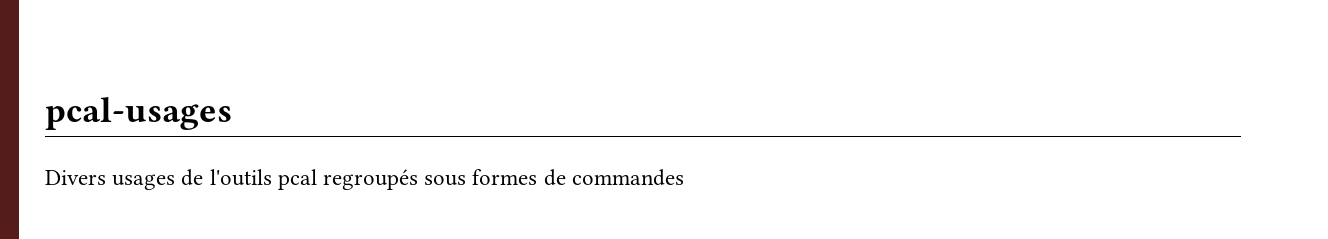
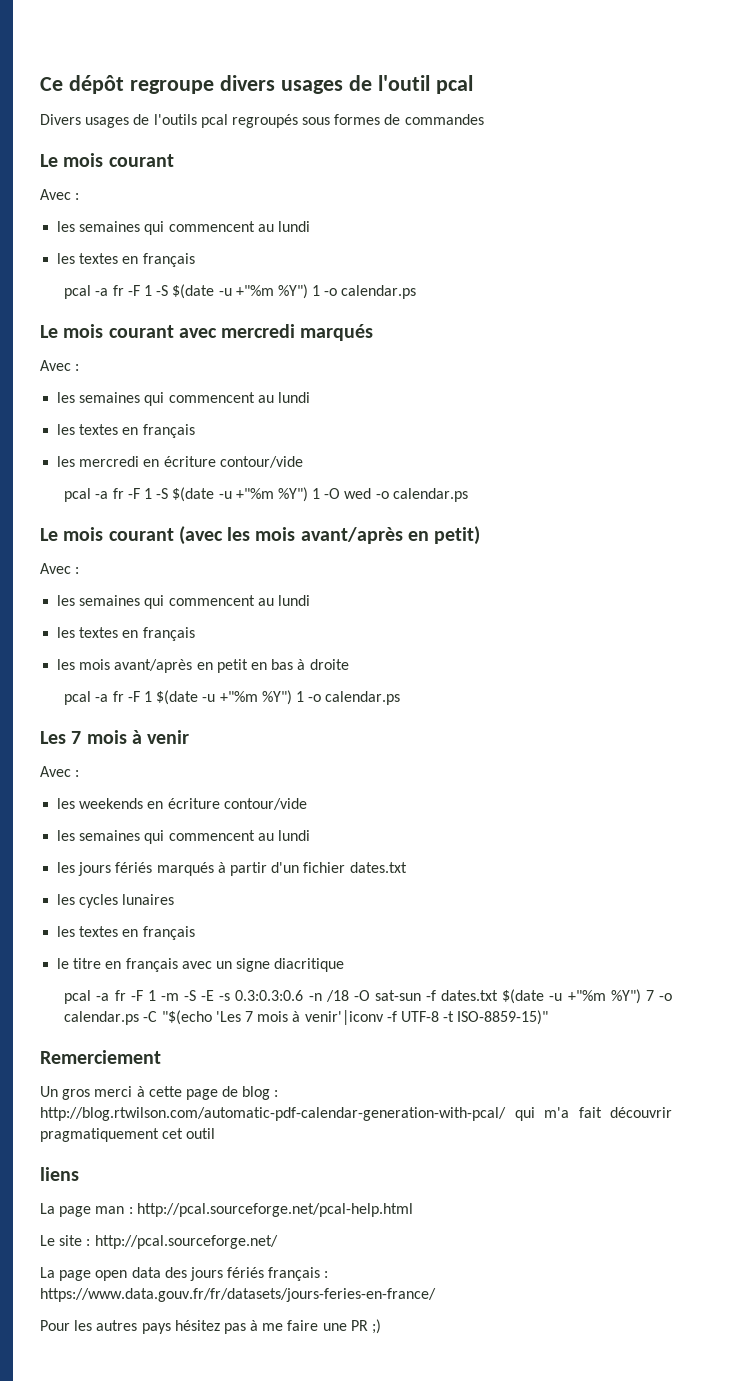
[45,97,232,130] pcal-usages -> [40,75,473,94] Ce dépôt regroupe divers usages de l'outil pcal
(684, 177) none -> [40,153,174,167] [40,189,80,200] [57,221,310,235] [57,253,195,267] [64,284,417,299] [40,324,374,341] [40,360,80,371] [57,392,310,406] [57,424,195,438] [57,456,303,468] [64,487,468,502] [40,526,481,545] [40,563,80,574] [57,595,310,609] [57,627,195,641] [57,659,349,673] [64,690,401,705] [40,730,190,744] [40,766,80,777] [57,798,307,810] [57,830,310,844] [57,862,407,876] [57,894,175,908] [57,926,195,940] [57,958,345,972] [64,989,673,1004] [64,1010,549,1025] [40,1050,161,1064] [40,1086,279,1100] [40,1107,672,1121] [40,1128,216,1142] [40,1167,79,1181] [40,1203,413,1217] [40,1235,278,1249] [40,1267,329,1281] [40,1288,436,1302] [40,1319,382,1334] // Le mois courant // Avec : // les semaines qui commencent au lundi // les textes en français // pcal -a fr -F 1 -S $(date -u +"%m %Y") 1 -o calendar.ps // Le mois courant avec mercredi marqués // Avec : // les semaines qui commencent au lundi // les textes en français // les mercredi en écriture contour/vide // pcal -a fr -F 1 -S $(date -u +"%m %Y") 1 -O wed -o calendar.ps // Le mois courant (avec les mois avant/après en petit) // Avec : // les semaines qui commencent au lundi // les textes en français // les mois avant/après en petit en bas à droite // pcal -a fr -F 1 $(date -u +"%m %Y") 1 -o calendar.ps // Les 7 mois à venir // Avec : // les weekends en écriture contour/vide // les semaines qui commencent au lundi // les jours fériés marqués à partir d'un fichier dates.txt // les cycles lunaires // les textes en français // le titre en français avec un signe diacritique // pcal -a fr -F 1 -m -S -E -s 0.3:0.3:0.6 -n /18 -O sat-sun -f dates.txt $(date -u +"%m %Y") 7 -o calendar.ps -C "$(echo 'Les 7 mois à venir'|iconv -f UTF-8 -t ISO-8859-15)" // Remerciement // Un gros merci à cette page de blog : http://blog.rtwilson.com/automatic-pdf-calendar-generation-with-pcal/ qui m'a fait découvrir pragmatiquement cet outil // liens // La page man : http://pcal.sourceforge.net/pcal-help.html // Le site : http://pcal.sourceforge.net/ // La page open data des jours fériés français : https://www.data.gouv.fr/fr/datasets/jours-feries-en-france/ // Pour les autres pays hésitez pas à me faire une PR ;)

